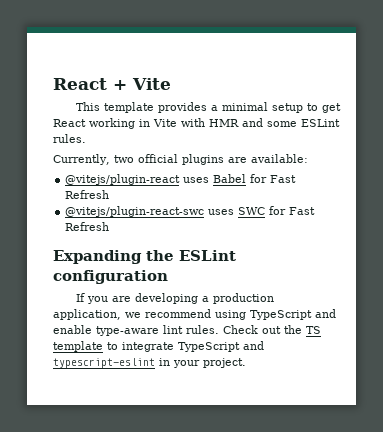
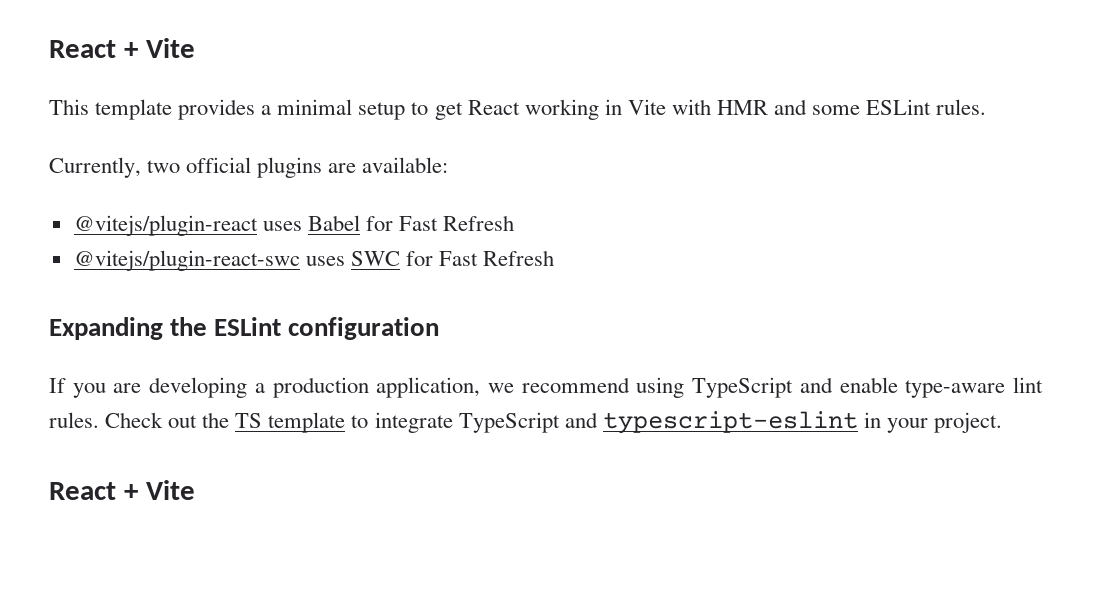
(246, 363) none -> [49,480,195,500] // React + Vite

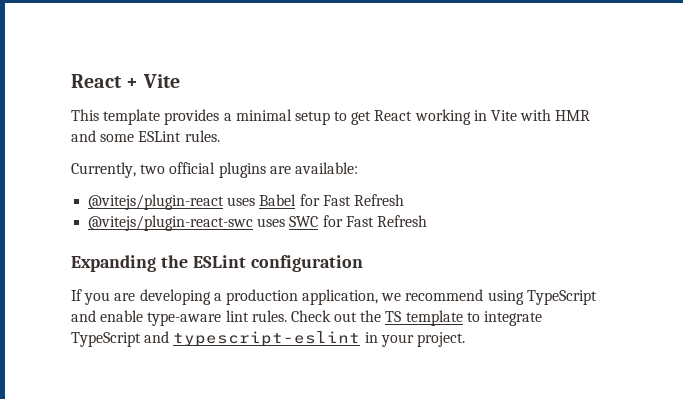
[49,480,195,500] // React + Vite -> (465, 339) none

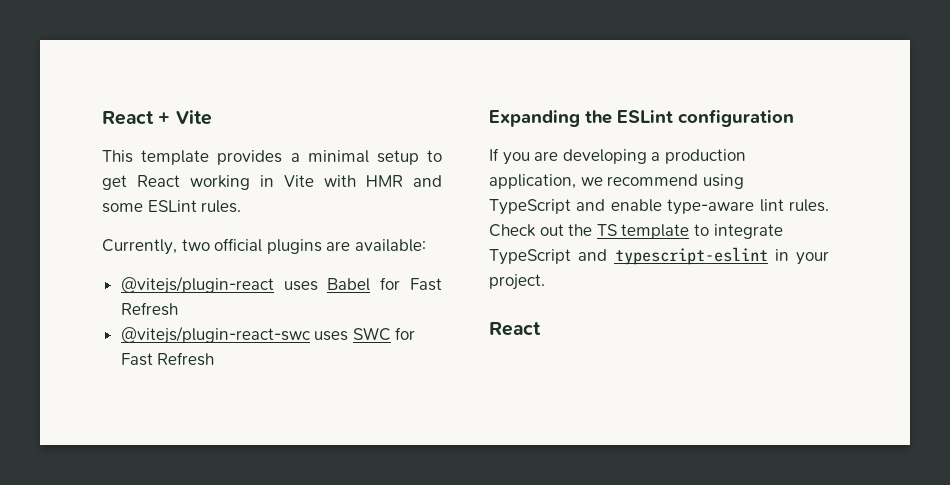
(465, 339) none -> [489,322,541,336] // React

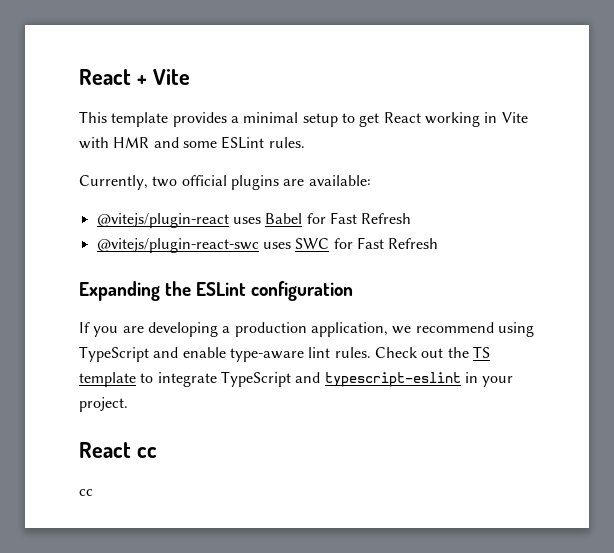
(541, 329) none -> [136,447,157,458] [79,489,93,496] cc // cc

